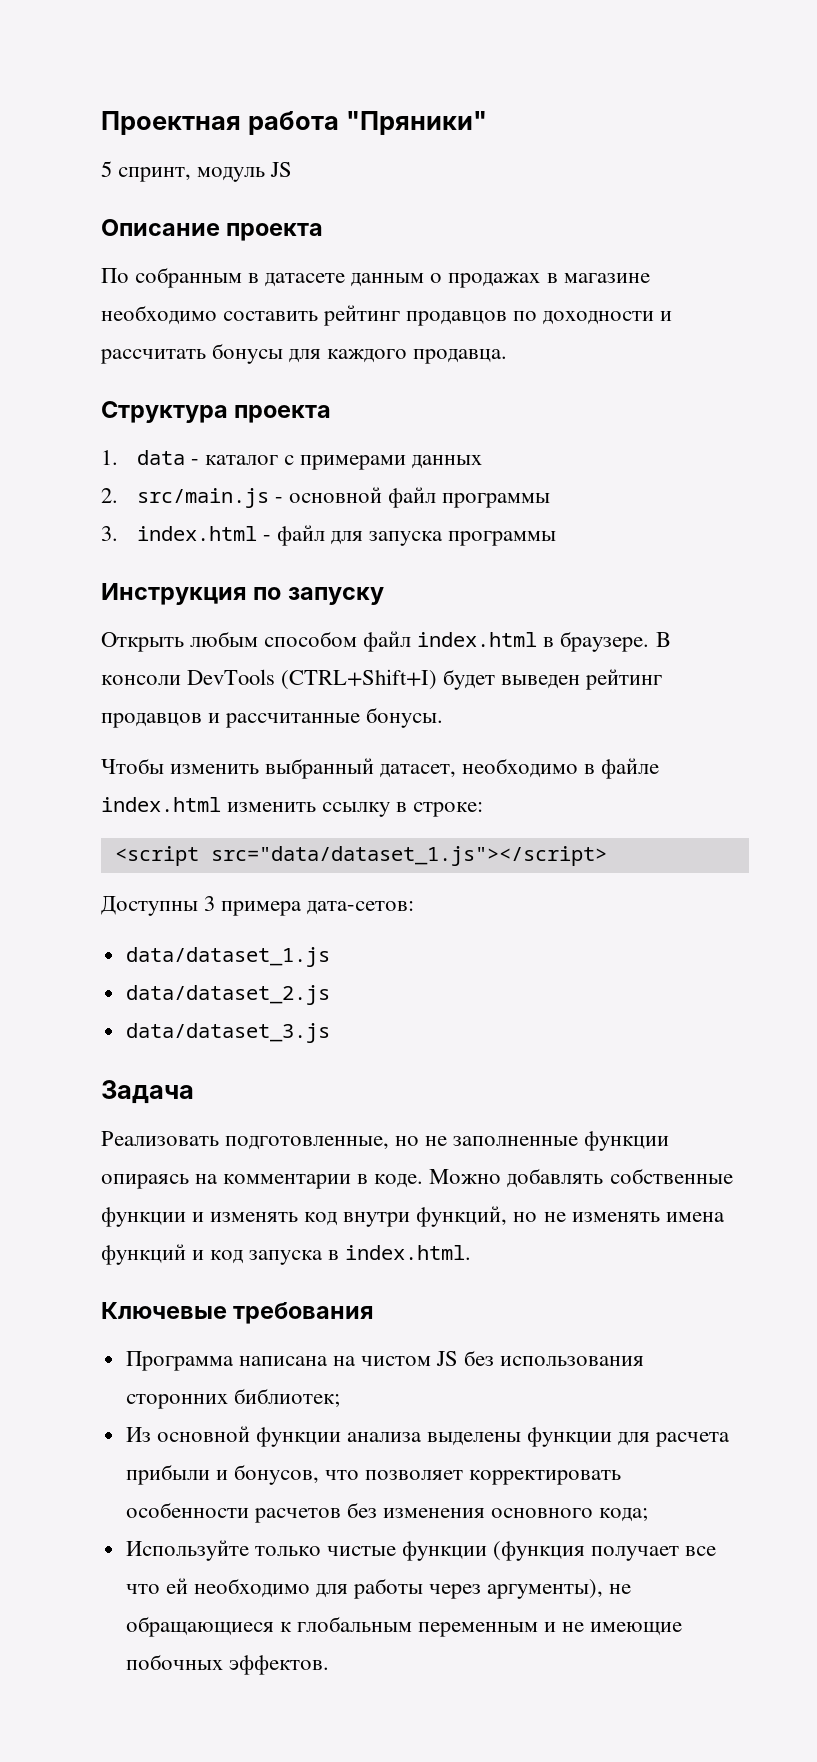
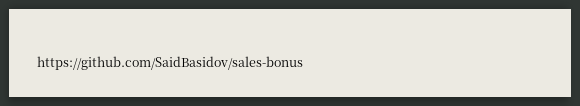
[101,111,487,135] [101,161,293,182] [101,219,324,241] [101,267,650,288] [101,305,673,326] [100,343,508,364] [101,401,332,423] [101,450,483,470] [101,487,551,508] [101,525,557,546] [101,583,384,605] [101,631,671,652] [101,669,663,690] [101,707,444,728] [101,758,660,779] [101,797,484,817] [114,846,607,866] [101,896,415,916] [125,947,330,967] [125,985,330,1005] [125,1023,330,1043] [101,1080,194,1104] [101,1131,670,1151] [101,1168,733,1189] [101,1206,725,1227] [101,1244,472,1265] [101,1302,375,1324] [125,1350,645,1371] [125,1388,340,1409] [125,1426,731,1447] [125,1464,622,1485] [125,1502,649,1523] [125,1540,717,1561] [125,1578,632,1599] [125,1616,683,1637] [125,1654,329,1675] Проектная работа "Пряники" // 5 спринт, модуль JS // Описание проекта // По собранным в датасете данным о продажах в магазине необходимо составить рейтинг продавцов по доходности и рассчитать бонусы для каждого продавца. // Структура проекта // 1. data - каталог с примерами данных // 2. src/main.js - основной файл программы // 3. index.html - файл для запуска программы // Инструкция по запуску // Открыть любым способом файл index.html в браузере. В консоли DevTools (CTRL+Shift+I) будет выведен рейтинг продавцов и рассчитанные бонусы. // Чтобы изменить выбранный датасет, необходимо в файле index.html изменить ссылку в строке: // <script src="data/dataset_1.js"></script> // Доступны 3 примера дата-сетов: // data/dataset_1.js // data/dataset_2.js // data/dataset_3.js // Задача // Реализовать подготовленные, но не заполненные функции опираясь на комментарии в коде. Можно добавлять собственные функции и изменять код внутри функций, но не изменять имена функций и код запуска в index.html. // Ключевые требования // Программа написана на чистом JS без использования сторонних библиотек; // Из основной функции анализа выделены функции для расчета прибыли и бонусов, что позволяет корректировать особенности расчетов без изменения основного кода; // Используйте только чистые функции (функция получает все что ей необходимо для работы через аргументы), не обращающиеся к глобальным переменным и не имеющие побочных эффектов. -> [37,56,303,70] https://github.com/SaidBasidov/sales-bonus

